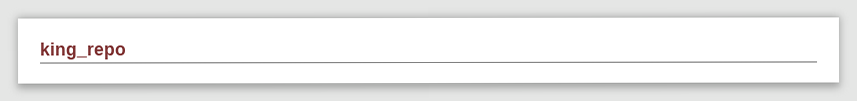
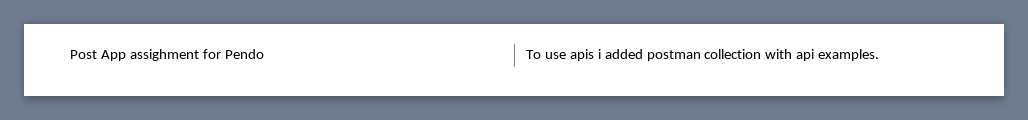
[39,42,127,60] king_repo -> [70,49,264,61] [526,49,880,61] Post App assighment for Pendo // To use apis i added postman collection with api examples.

